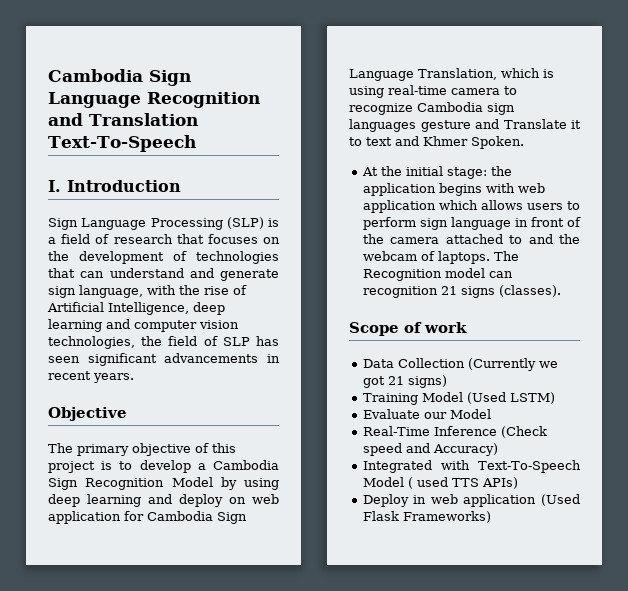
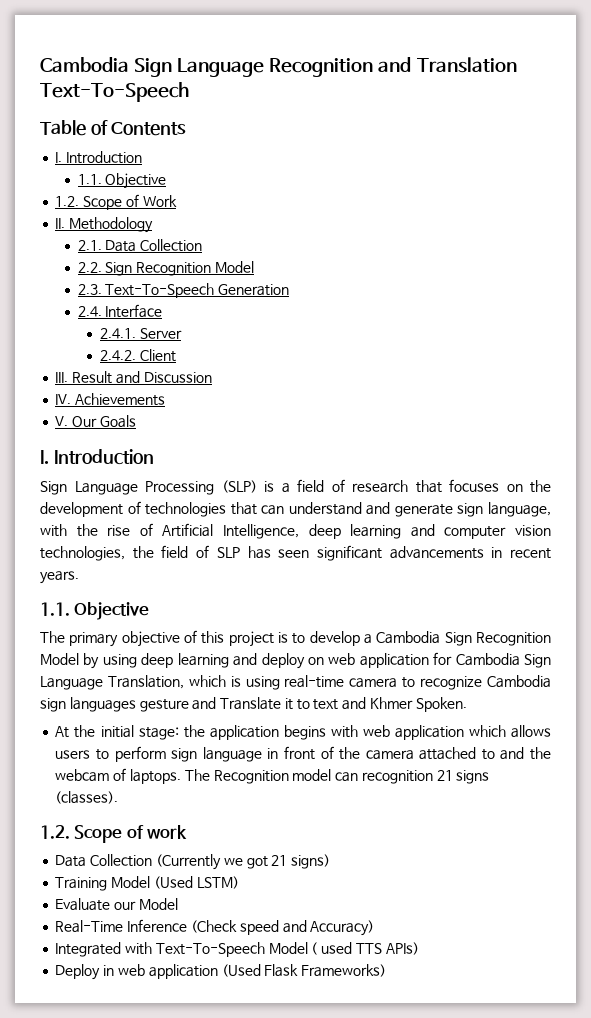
(196, 143) none -> [40,120,187,136] [55,151,143,164] [77,173,167,189] [55,194,177,210] [55,217,154,233] [77,239,203,252] [77,261,254,276] [77,283,290,298] [77,304,163,318] [99,328,182,339] [99,349,176,362] [55,371,212,384] [55,393,166,406] [55,415,136,428] // Table of Contents // I. Introduction // 1.1. Objective // 1.2. Scope of Work // II. Methodology // 2.1. Data Collection // 2.2. Sign Recognition Model // 2.3. Text-To-Speech Generation // 2.4. Interface // 2.4.1. Server // 2.4.2. Client // III. Result and Discussion // IV. Achievements // V. Our Goals
(134, 378) none -> [40,602,70,616] 1.1.
(561, 291) none -> [40,825,70,839] 1.2.

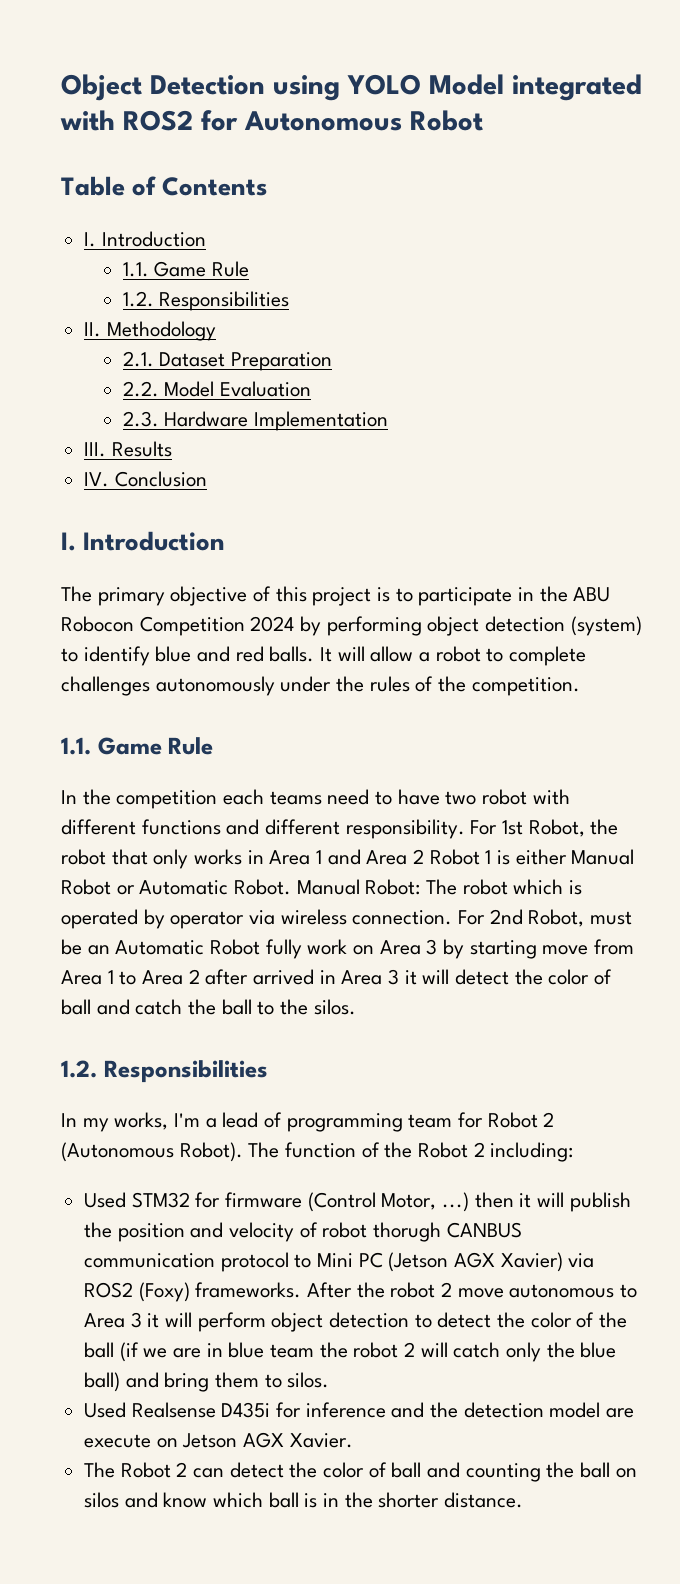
[40,57,517,77] [40,82,189,102] Cambodia Sign Language Recognition and Translation Text-To-Speech -> [61,74,642,101] [60,110,483,131] Object Detection using YOLO Model integrated with ROS2 for Autonomous Robot
[105,173,167,189] [55,194,177,210] Objective // 1.2. Scope of Work -> [154,261,250,277] [122,291,290,311] Game Rule // 1.2. Responsibilities
[105,239,203,252] Data Collection -> [159,352,333,371] Dataset Preparation
[105,261,254,276] Sign Recognition Model -> [164,381,312,397] Model Evaluation
[105,283,290,298] [77,304,163,318] [99,328,182,339] [99,349,176,362] [55,371,212,384] [55,393,166,406] [55,415,136,428] [40,449,154,465] [40,479,551,495] [40,501,551,517] [40,523,552,539] [40,545,551,561] [40,571,79,584] [40,602,150,620] Text-To-Speech Generation // 2.4. Interface // 2.4.1. Server // 2.4.2. Client // III. Result and Discussion // IV. Achievements // V. Our Goals // I. Introduction // Sign Language Processing (SLP) is a field of research that focuses on the development of technologies that can understand and generate sign language, with the rise of Artificial Intelligence, deep learning and computer vision technologies, the field of SLP has seen significant advancements in recent years. // 1.1. Objective -> [164,411,389,431] [84,441,172,457] [84,471,207,487] [61,531,226,551] Hardware Implementation // III. Results // IV. Conclusion // I. Introduction
[309,631,551,646] [40,652,552,669] [40,675,551,690] [40,697,467,712] [55,725,551,740] [55,746,552,762] [55,768,490,784] [55,791,119,804] [40,825,188,843] [55,854,331,870] [55,876,239,891] [55,898,178,911] [55,919,375,936] [55,942,419,957] [55,964,387,980] develop a Cambodia Sign Recognition Model by using deep learning and deploy on web application for Cambodia Sign Language Translation, which is using real-time camera to recognize Cambodia sign languages gesture and Translate it to text and Khmer Spoken. // At the initial stage: the application begins with web application which allows users to perform sign language in front of the camera attached to and the webcam of laptops. The Recognition model can recognition 21 signs (classes). // 1.2. Scope of work // Data Collection (Currently we got 21 signs) // Training Model (Used LSTM) // Evaluate our Model // Real-Time Inference (Check speed and Accuracy) // Integrated with Text-To-Speech Model ( used TTS APIs) // Deploy in web application (Used Flask Frameworks) -> [418,586,611,606] [61,616,642,636] [61,646,587,666] [61,676,580,696] [61,737,214,755] [61,789,570,809] [61,819,619,839] [61,849,635,869] [61,879,583,895] [61,909,633,929] [61,939,635,959] [61,969,613,985] [61,999,356,1015] [61,1060,268,1083] [61,1112,555,1132] [61,1142,574,1162] [84,1192,631,1212] [84,1222,522,1242] [84,1252,595,1272] [84,1282,638,1302] [84,1312,628,1332] [84,1342,617,1362] [84,1372,330,1392] [84,1402,635,1418] [84,1432,353,1448] [84,1462,637,1482] [84,1492,524,1508] participate in the ABU Robocon Competition 2024 by performing object detection (system) to identify blue and red balls. It will allow a robot to complete challenges autonomously under the rules of the competition. // 1.1. Game Rule // In the competition each teams need to have two robot with different functions and different responsibility. For 1st Robot, the robot that only works in Area 1 and Area 2 Robot 1 is either Manual Robot or Automatic Robot. Manual Robot: The robot which is operated by operator via wireless connection. For 2nd Robot, must be an Automatic Robot fully work on Area 3 by starting move from Area 1 to Area 2 after arrived in Area 3 it will detect the color of ball and catch the ball to the silos. // 1.2. Responsibilities // In my works, I'm a lead of programming team for Robot 2 (Autonomous Robot). The function of the Robot 2 including: // Used STM32 for firmware (Control Motor, ...) then it will publish the position and velocity of robot thorugh CANBUS communication protocol to Mini PC (Jetson AGX Xavier) via ROS2 (Foxy) frameworks. After the robot 2 move autonomous to Area 3 it will perform object detection to detect the color of the ball (if we are in blue team the robot 2 will catch only the blue ball) and bring them to silos. // Used Realsense D435i for inference and the detection model are execute on Jetson AGX Xavier. // The Robot 2 can detect the color of ball and counting the ball on silos and know which ball is in the shorter distance.

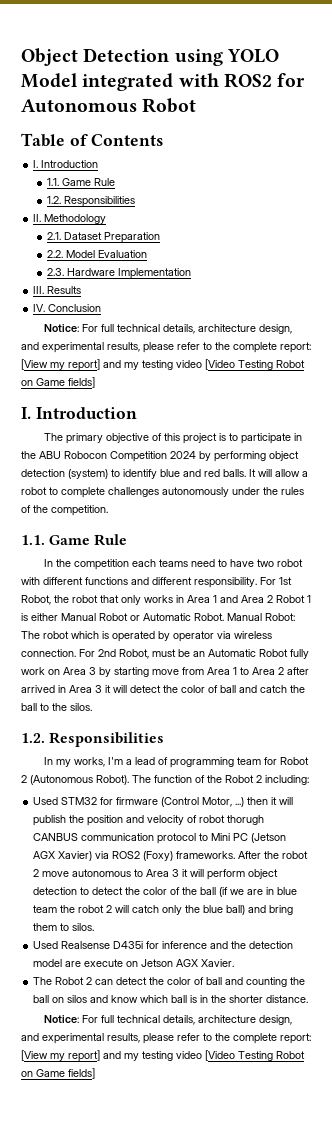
(207, 479) none -> [43,324,292,334] [21,342,311,353] [21,359,305,371] [21,377,95,388] // Notice: For full technical details, architecture design, and experimental results, please refer to the complete report: [View my report] and my testing video [Video Testing Robot on Game fields]
(524, 1500) none -> [43,1015,292,1025] [21,1033,311,1044] [21,1050,305,1062] [21,1068,95,1079] // Notice: For full technical details, architecture design, and experimental results, please refer to the complete report: [View my report] and my testing video [Video Testing Robot on Game fields]

